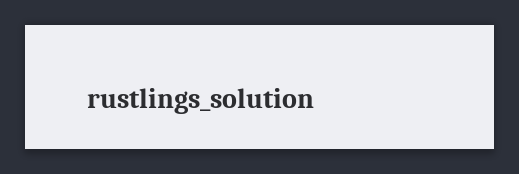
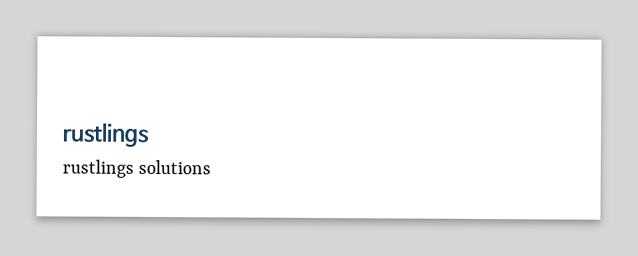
[87,88,314,114] rustlings_solution -> [62,122,150,147] [62,159,212,178] rustlings // rustlings solutions

